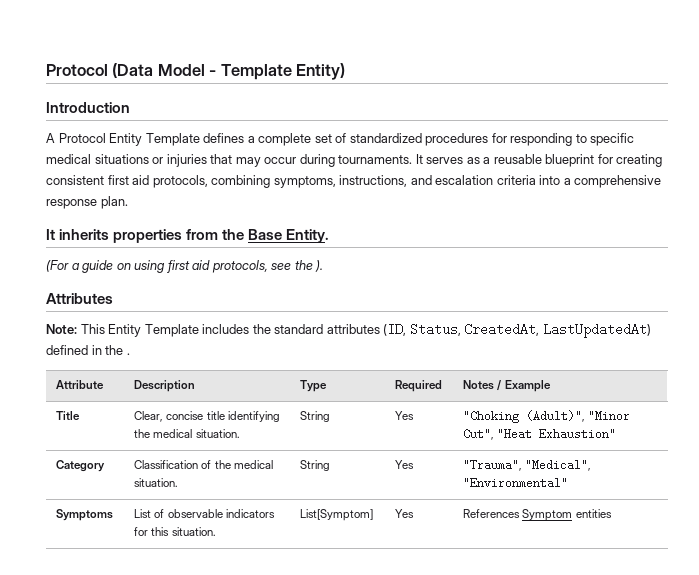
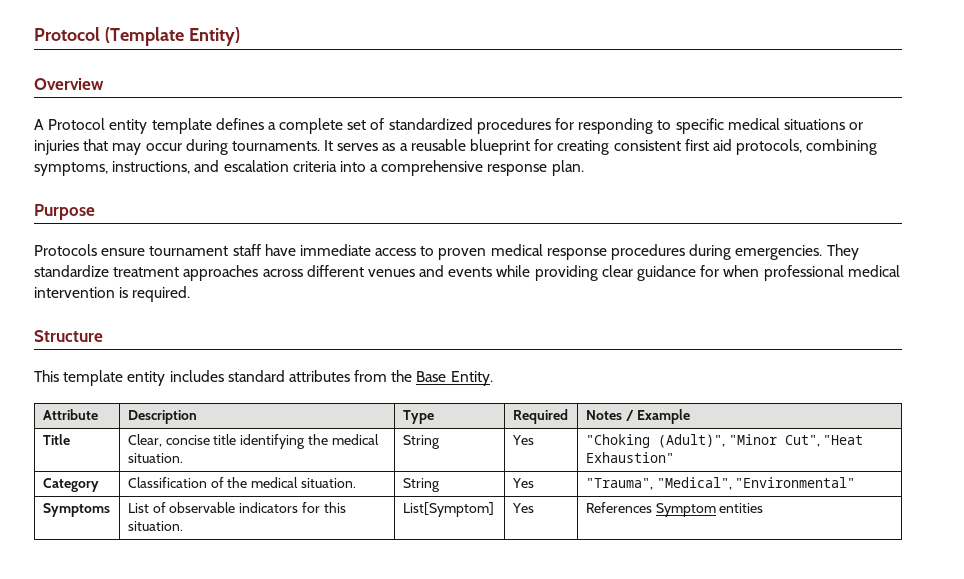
[46,63,292,80] Protocol (Data Model - Template -> [34,27,184,46] Protocol (Template
[46,102,130,113] Introduction -> [34,78,104,90] Overview
[109,133,200,146] Entity Template -> [109,118,212,134] entity template
[46,229,330,243] [46,260,324,273] [46,293,113,304] [46,323,651,338] [46,345,130,355] It inherits properties from the Base Entity. // (For a guide on using first aid protocols, see the ). // Attributes // Note: This Entity Template includes the standard attributes (ID, Status, CreatedAt, LastUpdatedAt) defined in the . -> [34,204,95,220] [34,244,859,260] [34,265,900,281] [34,286,191,302] [34,330,103,342] [34,370,493,386] Purpose // Protocols ensure tournament staff have immediate access to proven medical response procedures during emergencies. They standardize treatment approaches across different venues and events while providing clear guidance for when professional medical intervention is required. // Structure // This template entity includes standard attributes from the Base Entity.

